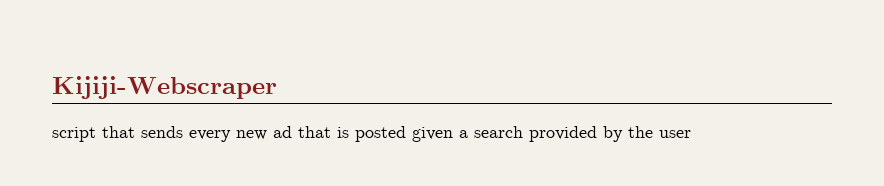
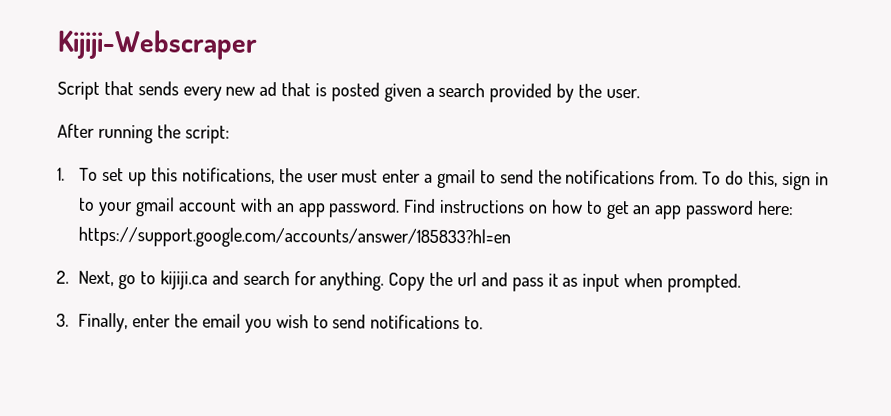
[52,127,96,142] script -> [57,81,100,100] Script
[659,130,691,138] user -> [605,88,640,99] [57,123,230,144] [57,167,829,191] [78,197,795,220] [78,226,512,249] [56,270,742,293] [56,312,484,333] user. // After running the script: // 1. To set up this notifications, the user must enter a gmail to send the notifications from. To do this, sign in to your gmail account with an app password. Find instructions on how to get an app password here: https://support.google.com/accounts/answer/185833?hl=en // 2. Next, go to kijiji.ca and search for anything. Copy the url and pass it as input when prompted. // 3. Finally, enter the email you wish to send notifications to.

